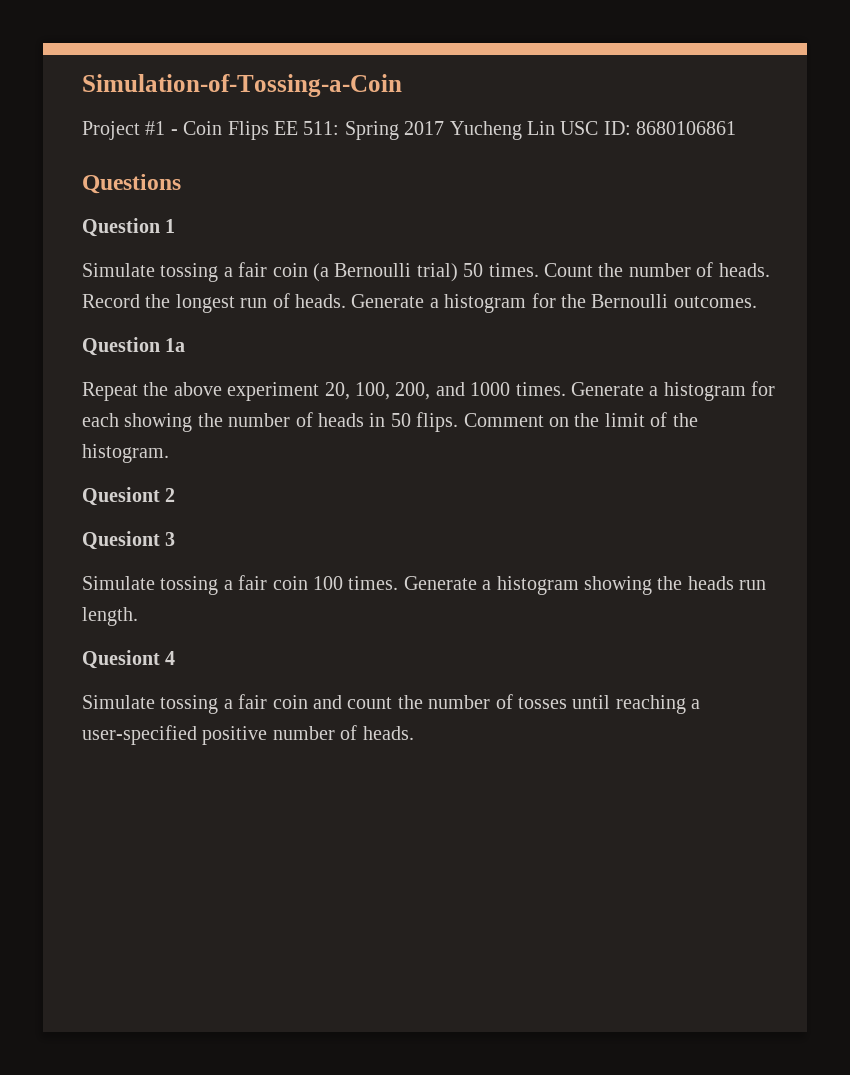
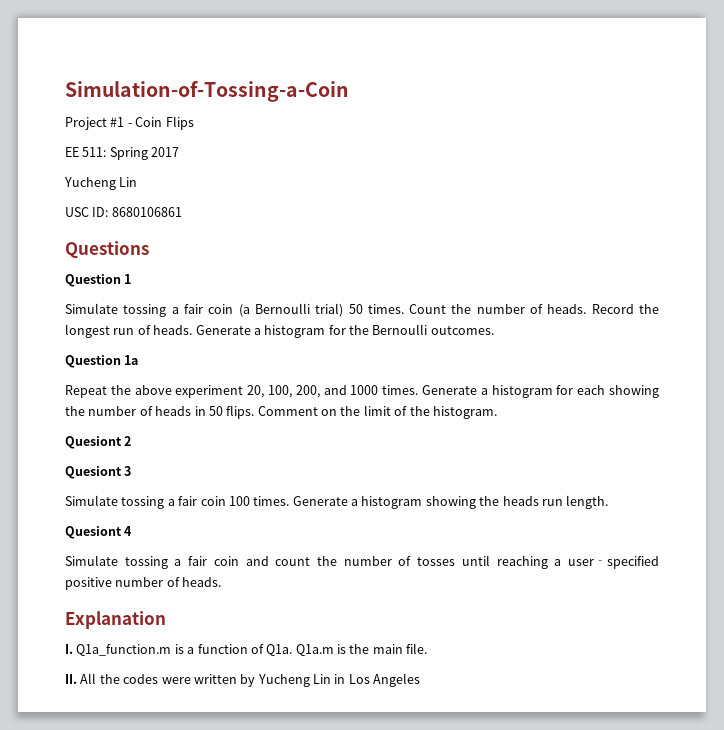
(269, 130) none -> (194, 123) //
[449,121,555,140] Yucheng Lin -> [64,177,138,190] // Yucheng Lin //
(414, 733) none -> [65,611,166,629] [65,643,428,656] [65,673,421,687] // Explanation // I. Q1a_function.m is a function of Q1a. Q1a.m is the main file. // II. All the codes were written by Yucheng Lin in Los Angeles

